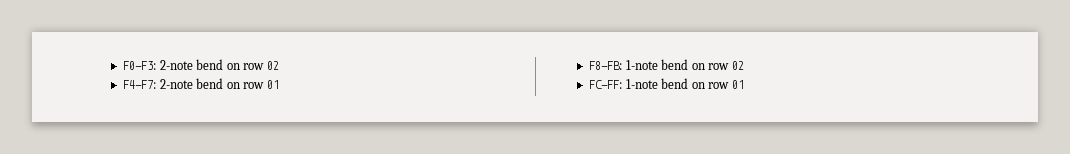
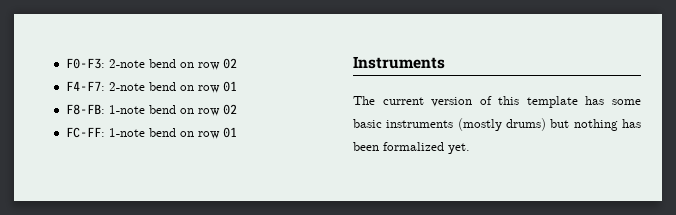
(744, 84) none -> [353,56,445,69] [353,96,641,108] [353,118,641,131] [353,142,470,154] // Instruments // The current version of this template has some basic instruments (mostly drums) but nothing has been formalized yet.

